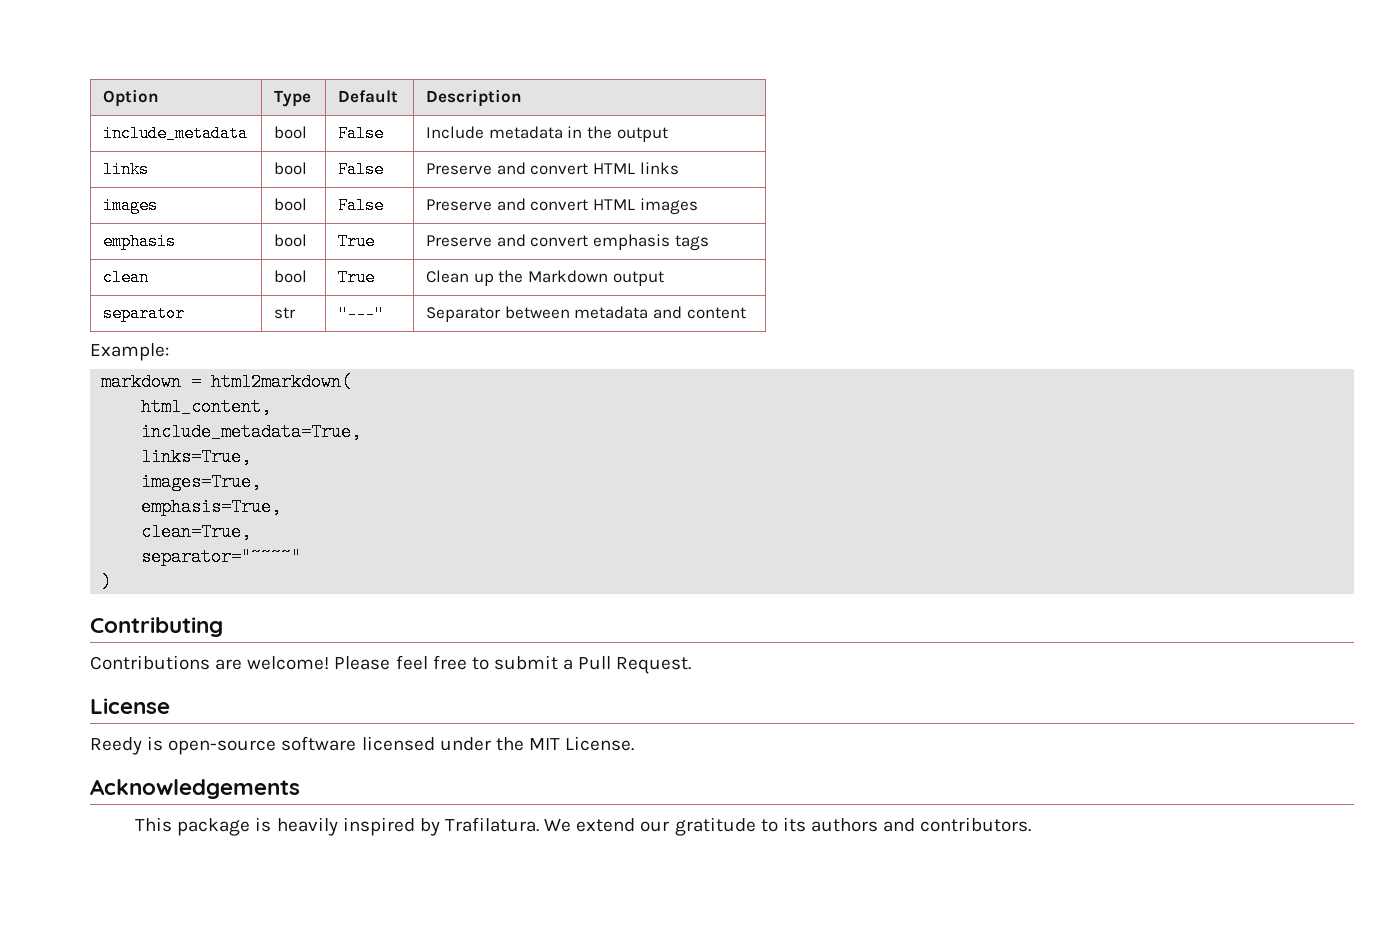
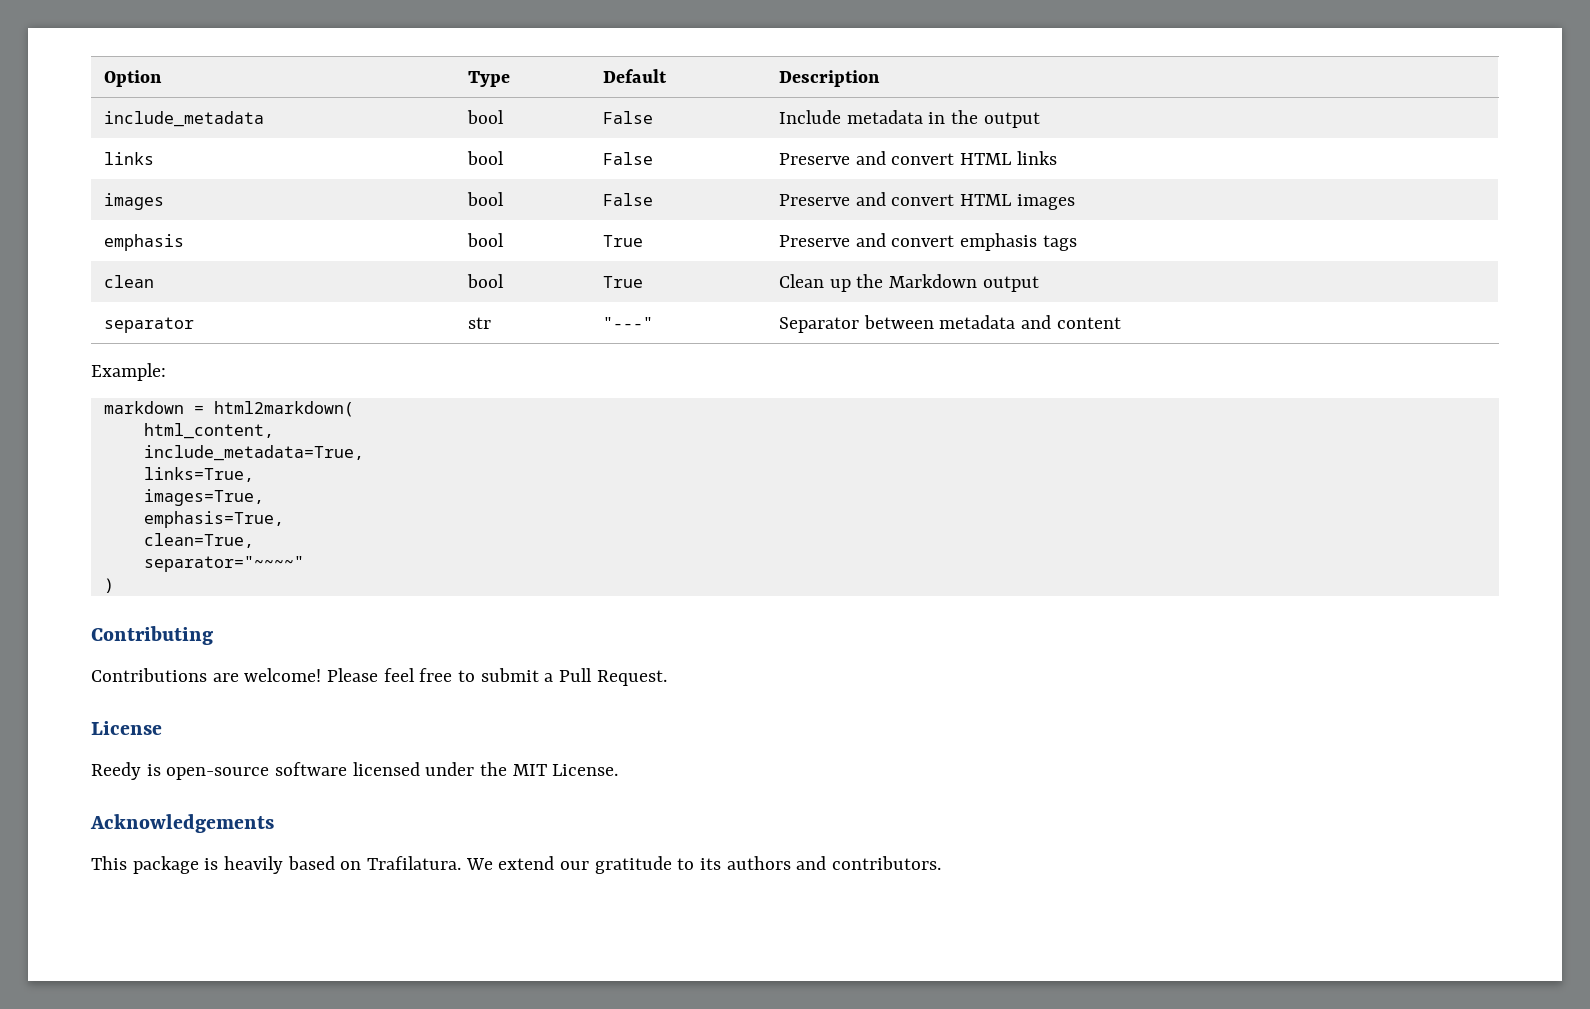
[342,817,440,836] inspired by -> [287,856,362,870] based on

